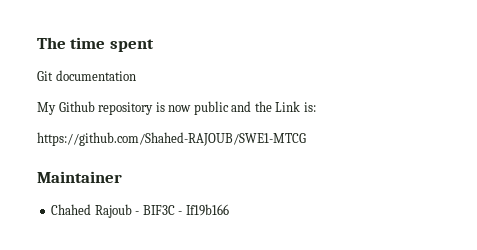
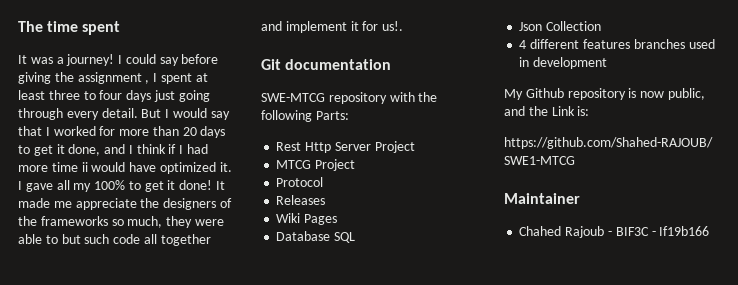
[37,70,136,81] Git documentation -> [18,54,219,66] [18,72,208,84] [18,90,210,102] [18,108,230,120] [18,126,226,138] [18,144,209,156] [18,162,232,174] [18,180,226,192] [18,198,232,210] [18,216,224,228] [18,234,211,246] [261,21,404,33] [261,59,392,70] [261,92,438,104] [261,110,349,122] [276,141,415,153] [276,159,356,171] [276,177,324,187] [276,195,326,205] [276,213,338,225] [276,231,356,243] [519,21,602,31] [519,39,715,49] [519,57,608,69] It was a journey! I could say before giving the assignment , I spent at least three to four days just going through every detail. But I would say that I worked for more than 20 days to get it done, and I think if I had more time ii would have optimized it. I gave all my 100% to get it done! It made me appreciate the designers of the frameworks so much, they were able to but such code all together and implement it for us!. // Git documentation // SWE-MTCG repository with the following Parts: // Rest Http Server Project // MTCG Project // Protocol // Releases // Wiki Pages // Database SQL // Json Collection // 4 different features branches used in development
[193,101,229,115] public -> [667,88,705,100] public,

